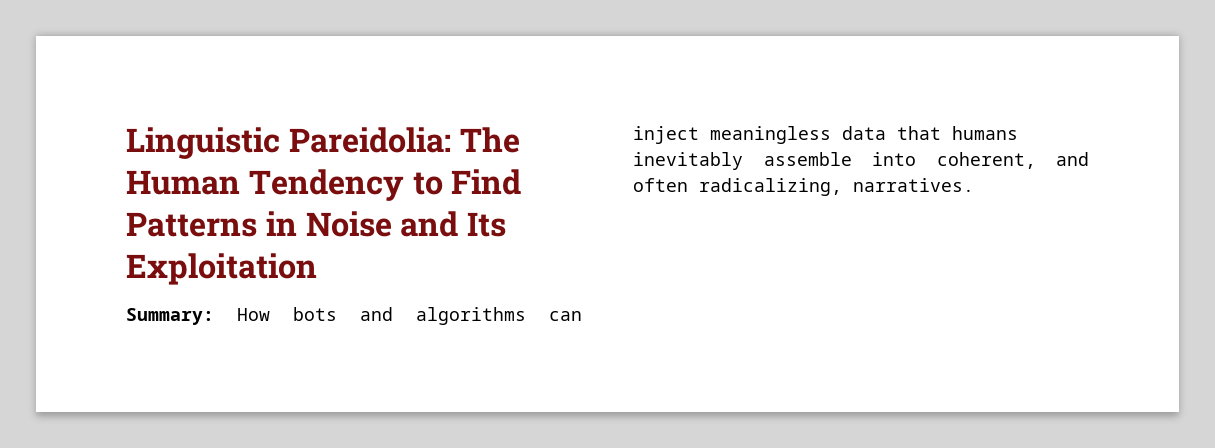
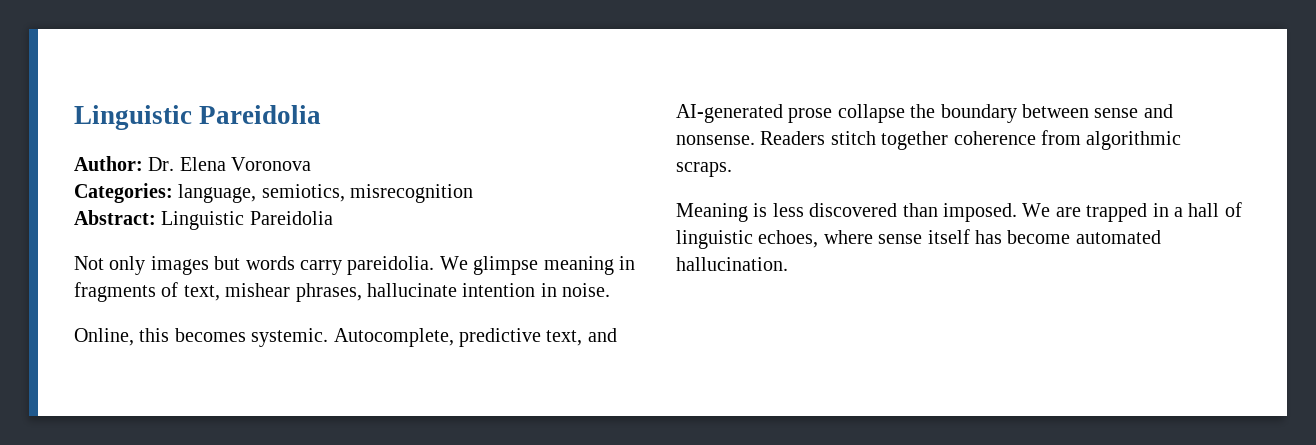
[126,127,520,159] [126,169,522,201] [126,211,507,237] [126,253,317,285] [126,307,582,325] [633,126,1018,144] [633,152,1089,170] [633,178,974,196] Linguistic Pareidolia: The Human Tendency to Find Patterns in Noise and Its Exploitation // Summary: How bots and algorithms can inject meaningless data that humans inevitably assemble into coherent, and often radicalizing, narratives. -> [74,105,322,130] [74,156,312,171] [74,183,474,203] [74,210,333,230] [74,256,635,275] [74,282,611,302] [74,328,617,347] [676,104,1173,123] [676,130,1182,150] [676,162,732,177] [676,202,1242,222] [676,229,1161,249] [676,257,788,271] Linguistic Pareidolia // Author: Dr. Elena Voronova // Categories: language, semiotics, misrecognition // Abstract: Linguistic Pareidolia // Not only images but words carry pareidolia. We glimpse meaning in fragments of text, mishear phrases, hallucinate intention in noise. // Online, this becomes systemic. Autocomplete, predictive text, and AI-generated prose collapse the boundary between sense and nonsense. Readers stitch together coherence from algorithmic scraps. // Meaning is less discovered than imposed. We are trapped in a hall of linguistic echoes, where sense itself has become automated hallucination.

